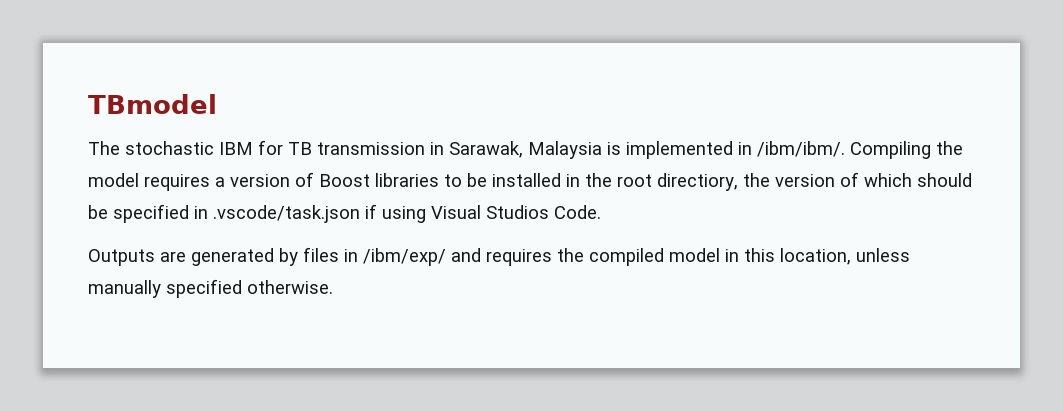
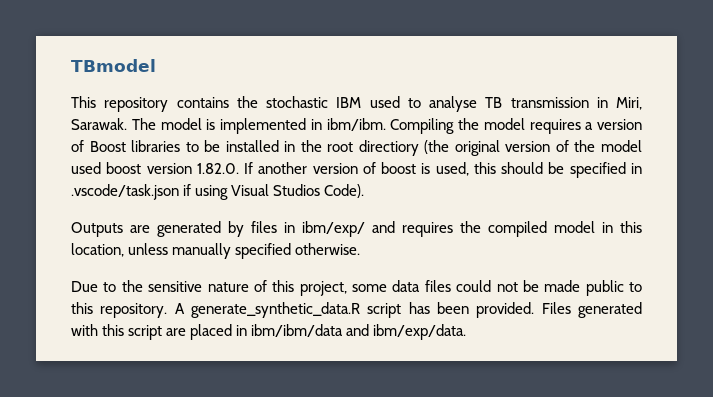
[88,140,602,159] The stochastic IBM for TB transmission in Sarawak, Malaysia -> [71,96,642,112] [71,118,202,130] This repository contains the stochastic IBM used to analyse TB transmission in Miri, Sarawak. The model
[757,141,845,157] /ibm/ibm/. -> [326,118,386,131] ibm/ibm.
[657,172,912,191] directiory, the version of which -> [358,140,643,156] [71,162,496,176] directiory (the original version of the model used boost version 1.82.0. If another version of boost is used, this
[554,205,601,219] Code. -> [324,184,365,198] Code).
[363,248,446,266] /ibm/exp/ -> [302,221,365,237] ibm/exp/
(333, 287) none -> [71,280,642,296] [71,302,642,318] [71,324,467,340] // Due to the sensitive nature of this project, some data files could not be made public to this repository. A generate_synthetic_data.R script has been provided. Files generated with this script are placed in ibm/ibm/data and ibm/exp/data.

